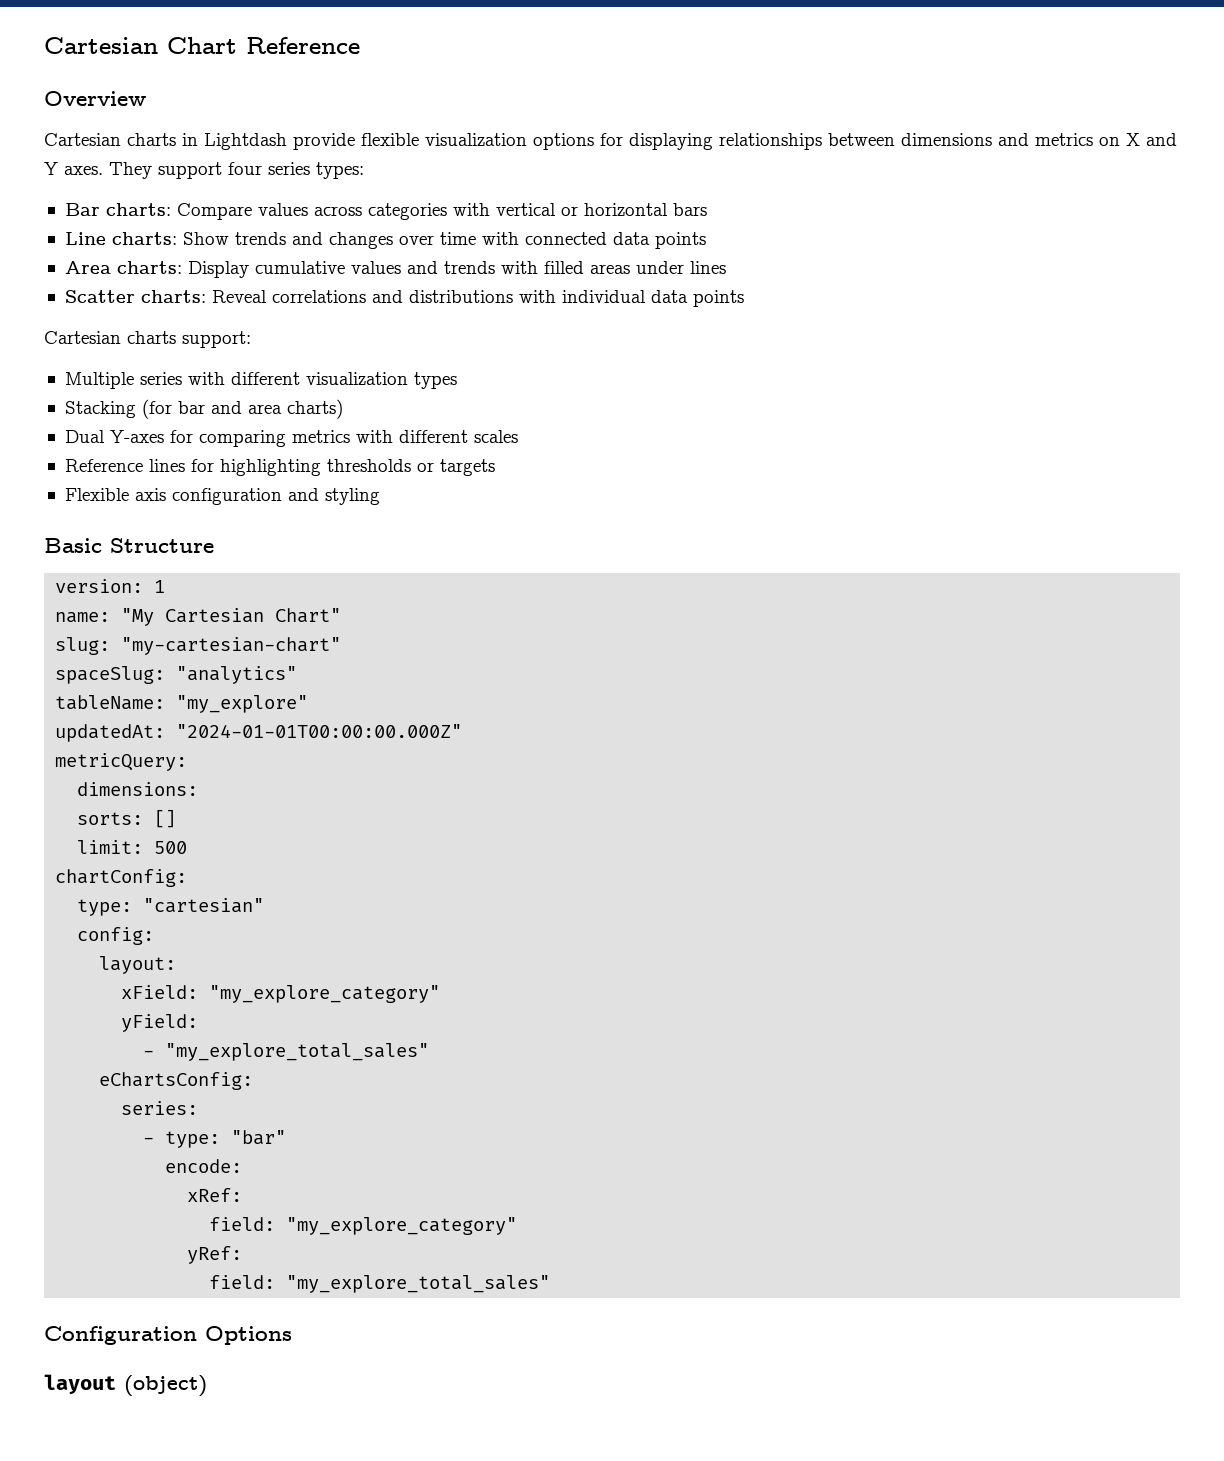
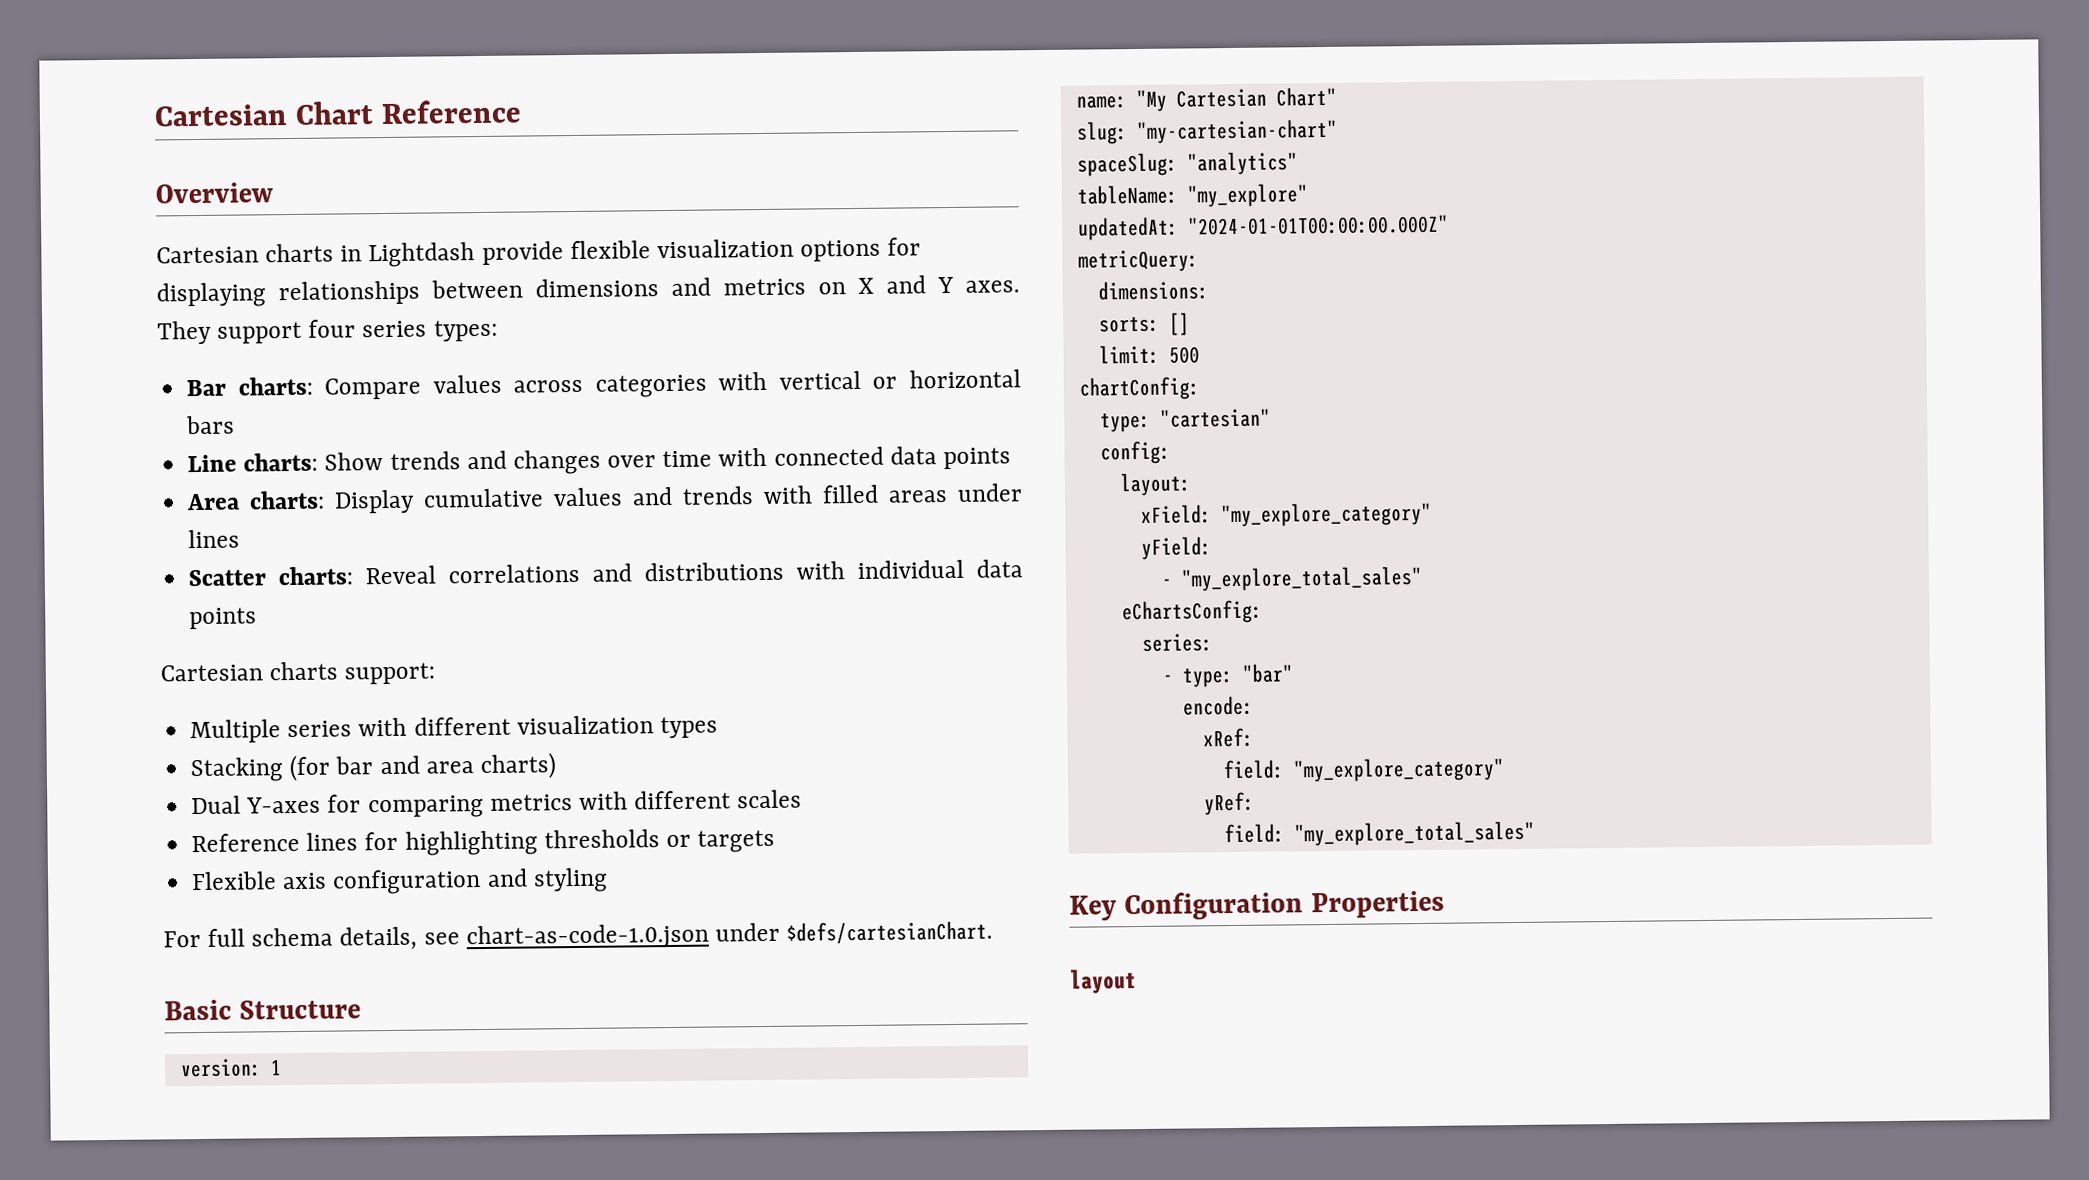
(380, 496) none -> [163,920,994,951] // For full schema details, see chart-as-code-1.0.json under $defs/cartesianChart.
[44,1326,292,1345] Configuration Options -> [1069,890,1445,921] Key Configuration Properties
[124,1375,207,1397] (object) -> (1137, 981) none

